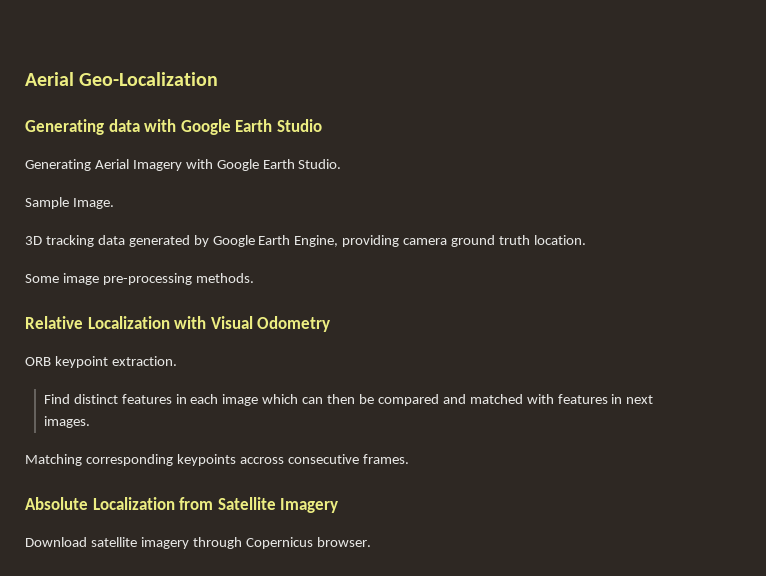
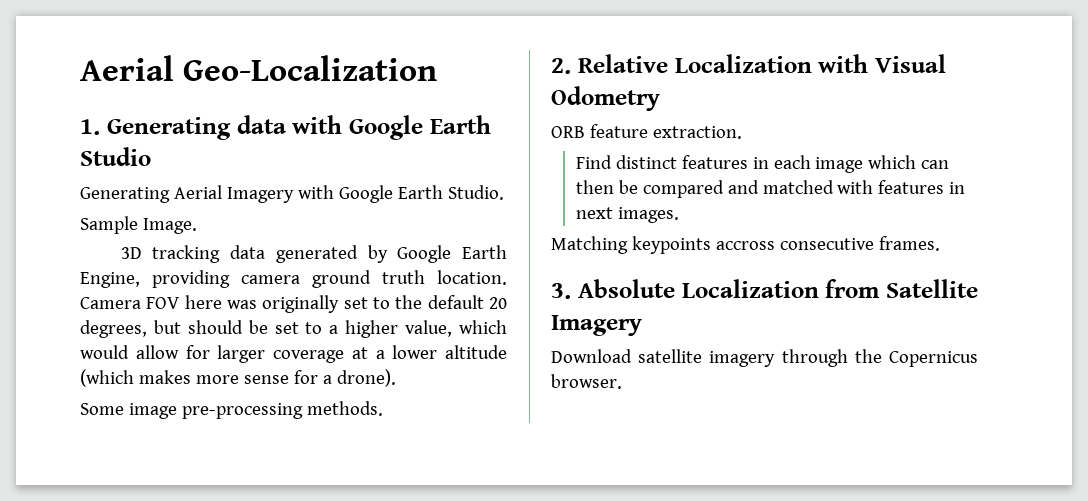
(219, 79) none -> [80,119,100,135] 1.
(586, 240) none -> [80,295,507,313] [80,320,508,338] [80,345,507,363] [80,369,396,387] Camera FOV here was originally set to the default 20 degrees, but should be set to a higher value, which would allow for larger coverage at a lower altitude (which makes more sense for a drone).
(254, 278) none -> [551,58,571,74] 2.
[54,356,108,368] keypoint -> [589,124,648,138] feature
[85,454,173,466] corresponding -> (628, 245) none
(409, 459) none -> [551,283,571,299] 3.
(242, 543) none -> [854,349,882,363] the

